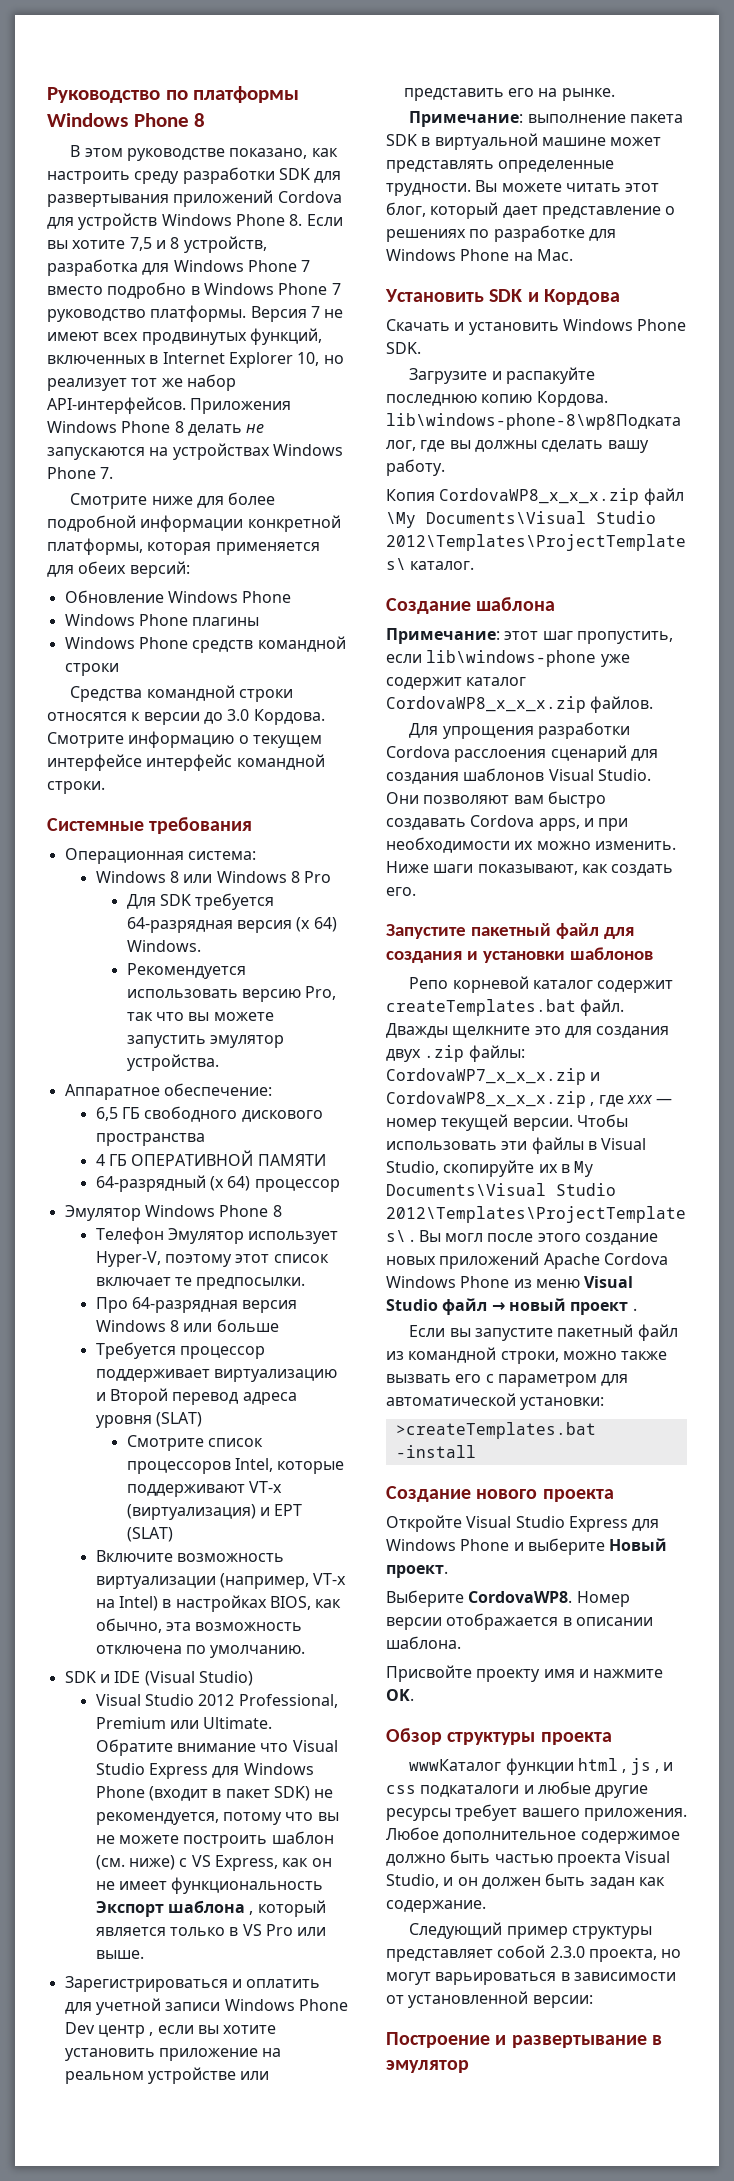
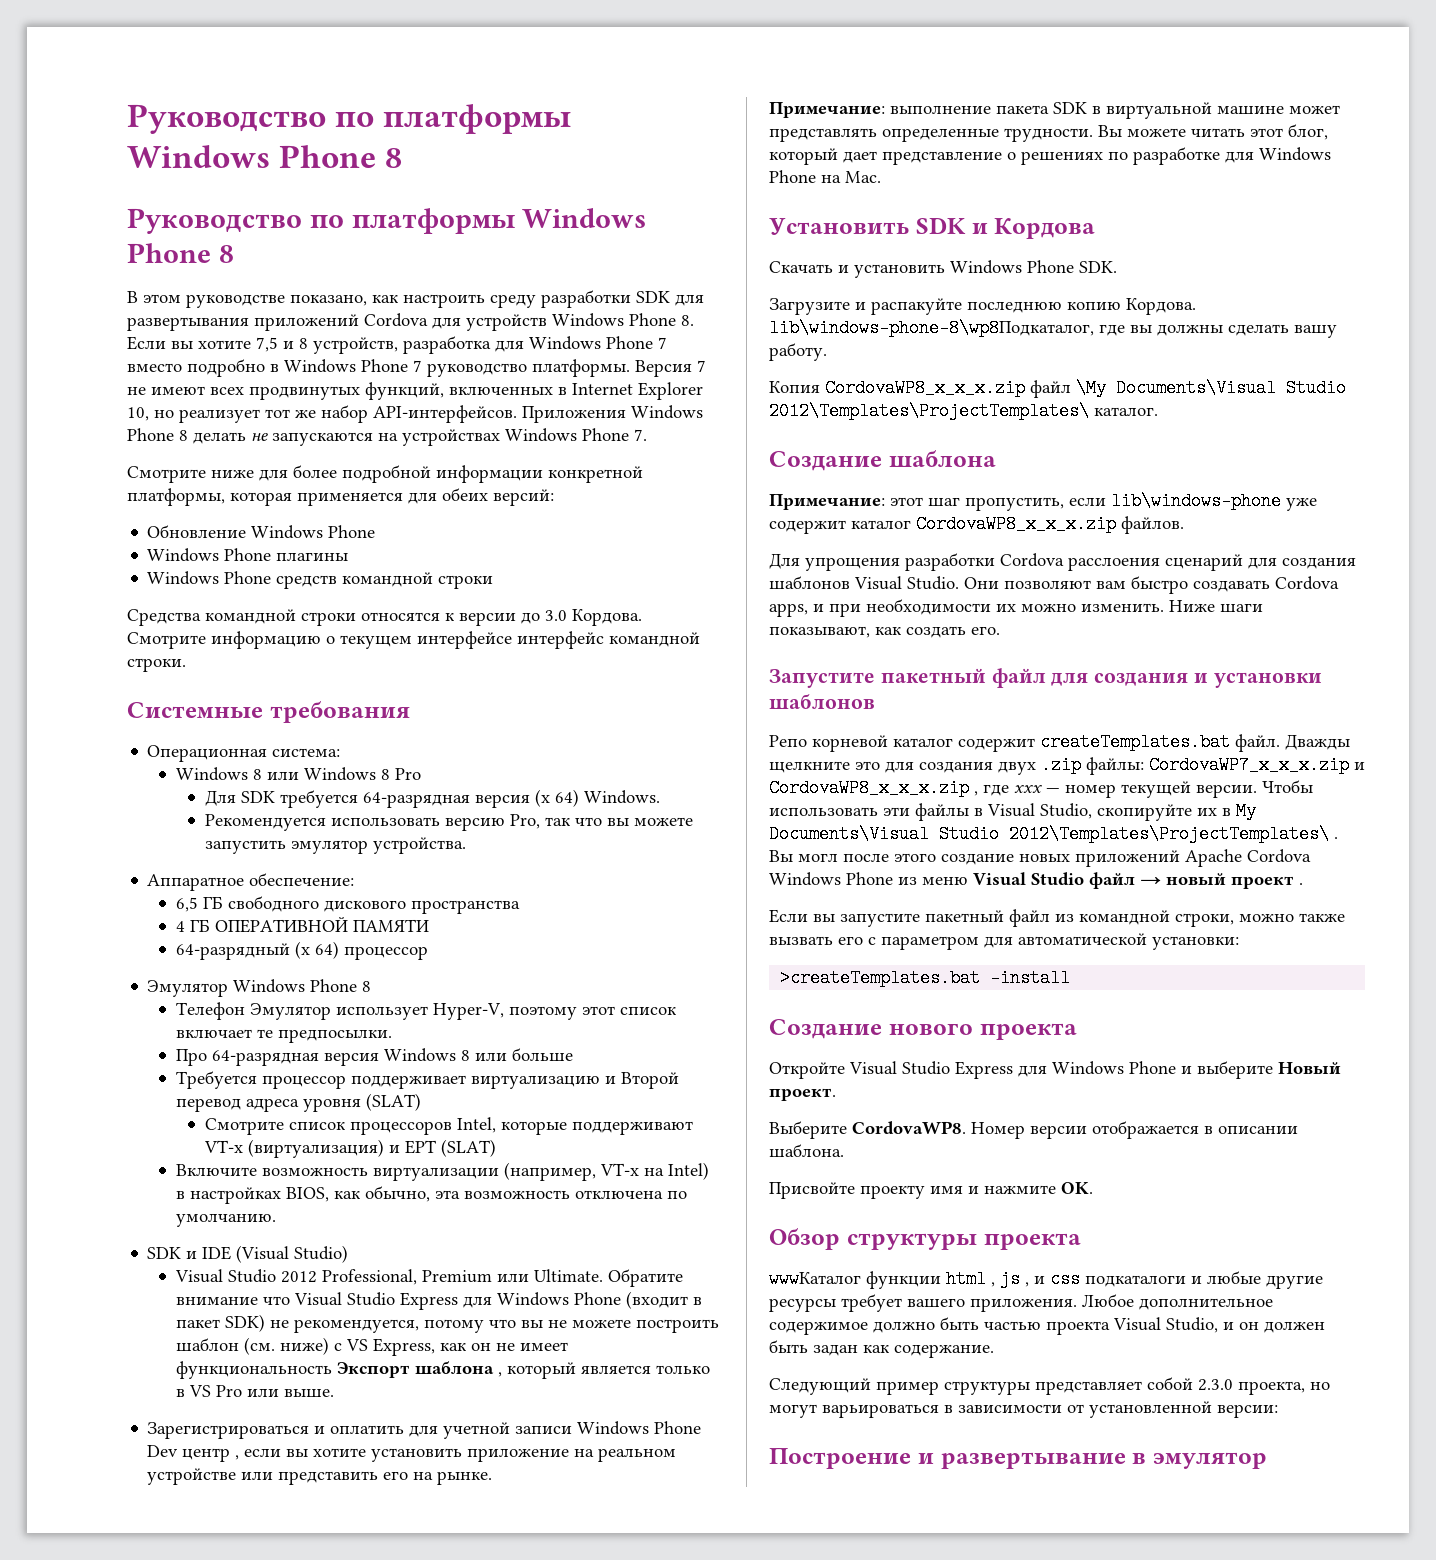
[47,86,300,103] [47,113,206,127] Руководство по платформы Windows Phone 8 -> [127,104,572,134] [127,145,403,168] [127,208,647,234] [127,243,234,263] Руководство по платформы Windows Phone 8 // Руководство по платформы Windows Phone 8

